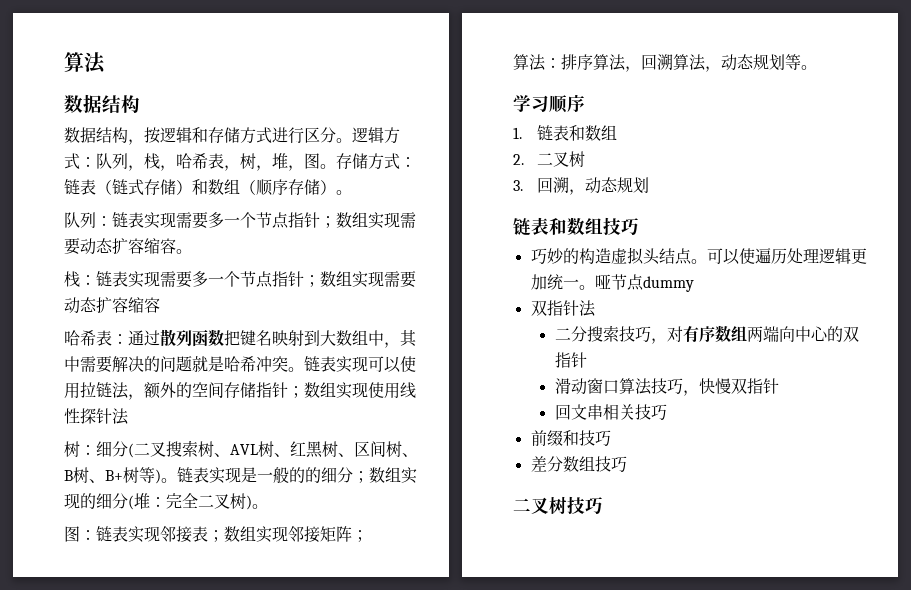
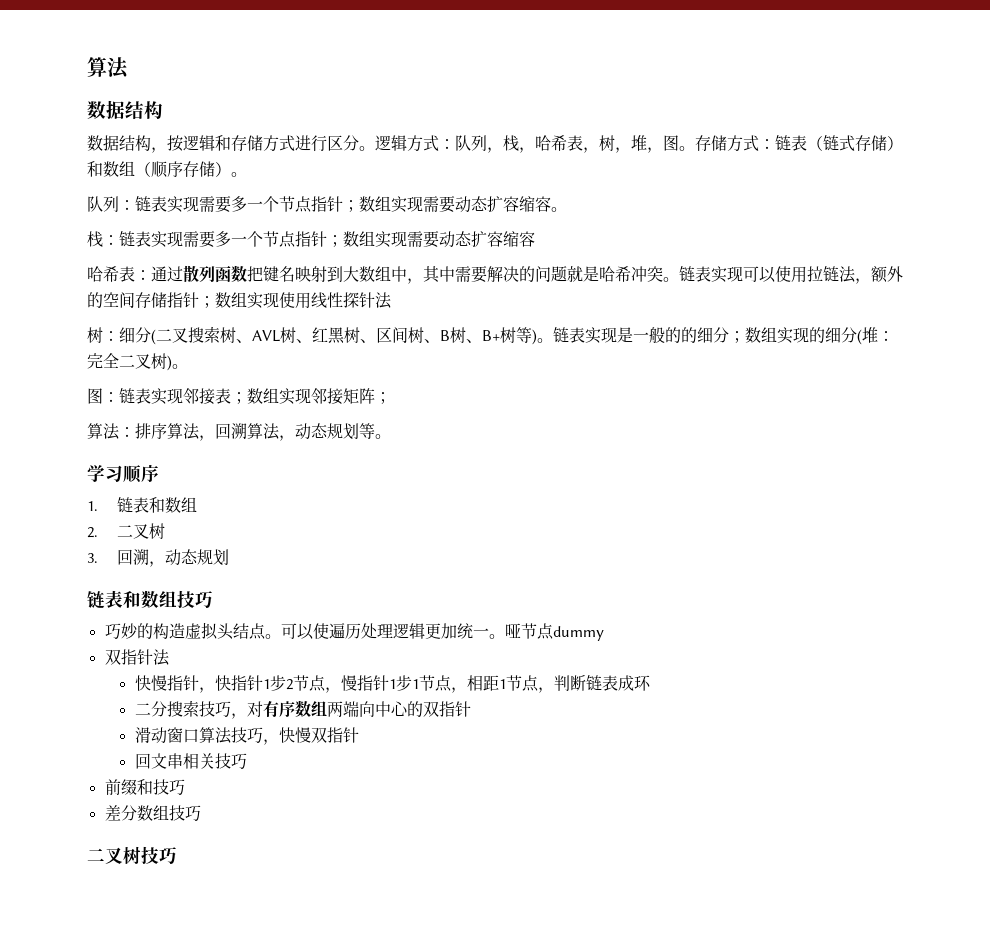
(596, 308) none -> [134,675,651,693] // 快慢指针，快指针1步2节点，慢指针1步1节点，相距1节点，判断链表成环

